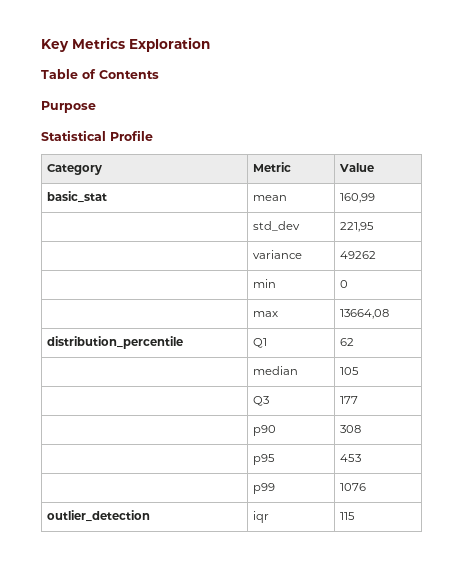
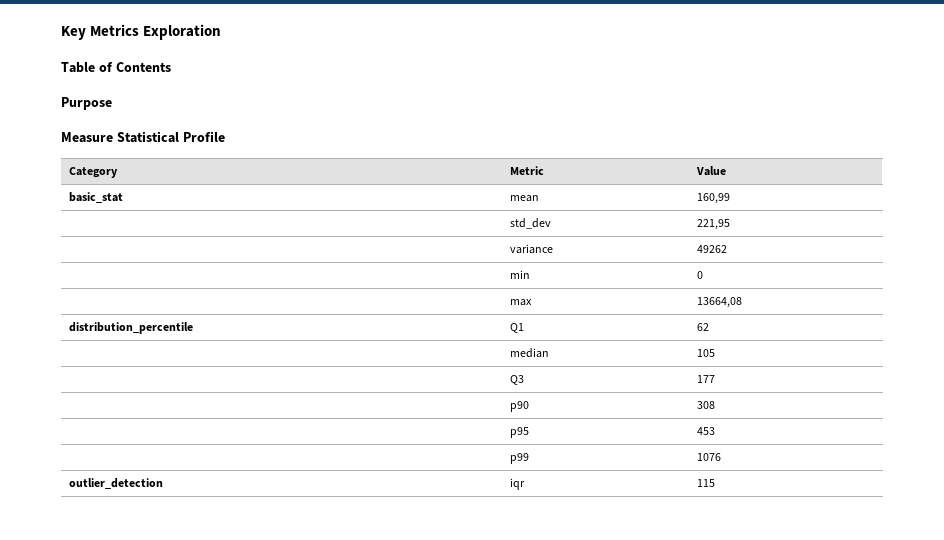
(96, 107) none -> [61,132,113,143] Measure

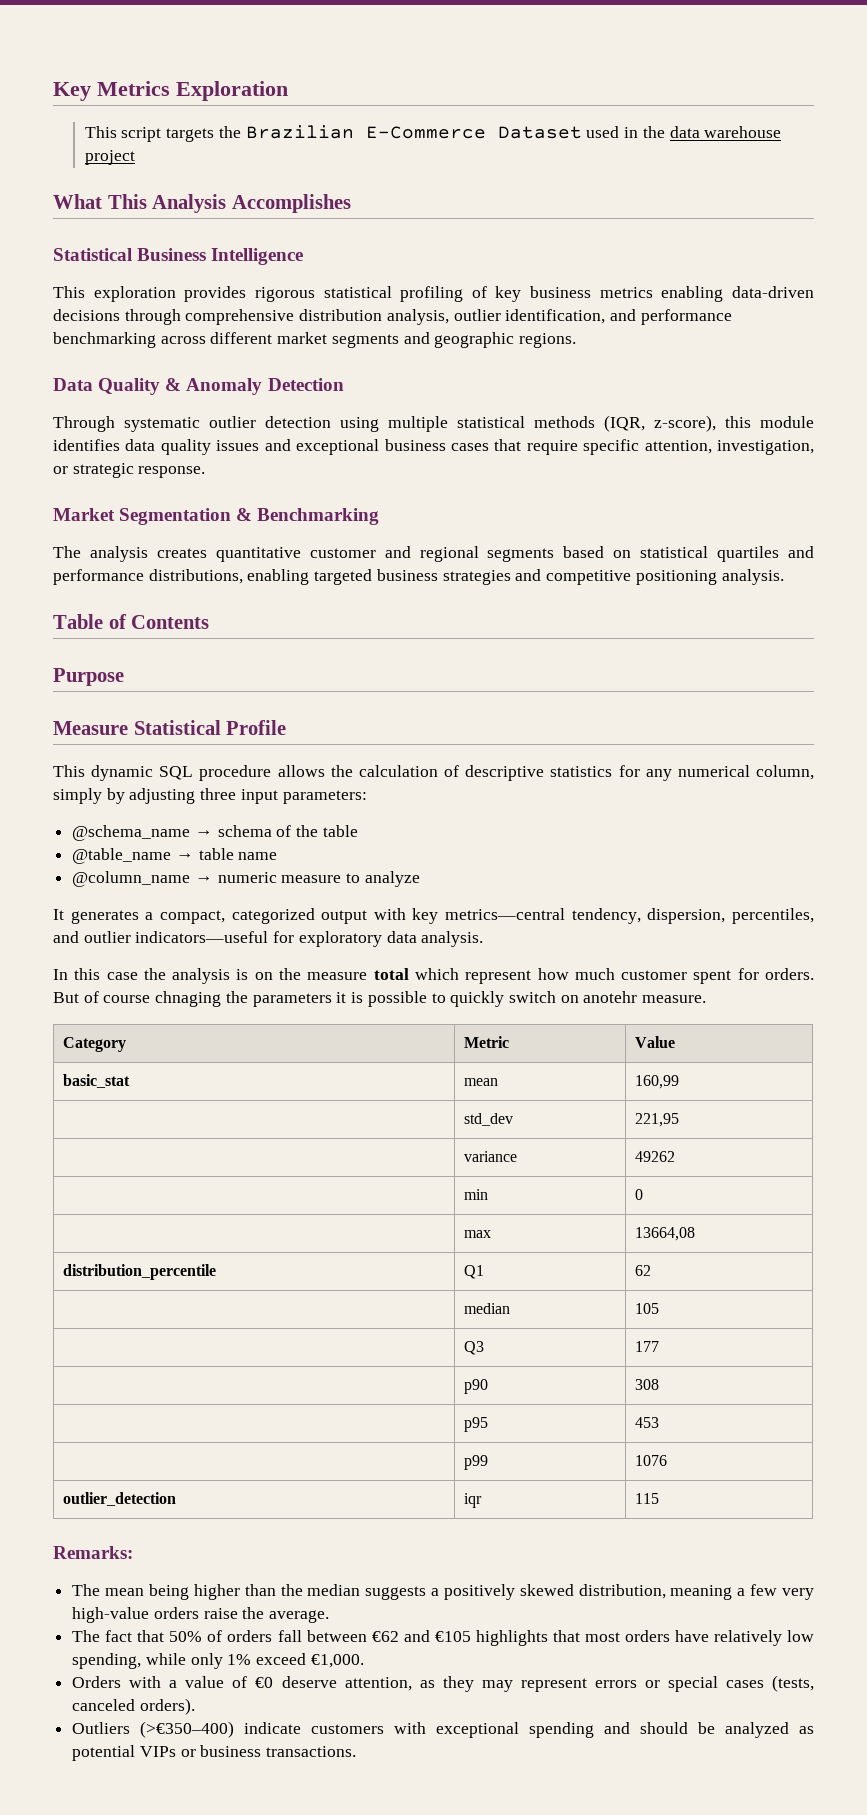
(222, 32) none -> [84,125,782,142] [84,150,135,165] [53,194,351,213] [53,248,304,265] [53,286,814,302] [53,309,732,325] [53,332,577,348] [53,378,344,395] [53,415,814,432] [53,439,814,455] [53,463,206,478] [53,508,380,525] [53,546,814,562] [53,569,784,585] // This script targets the Brazilian E-Commerce Dataset used in the data warehouse project // What This Analysis Accomplishes // Statistical Business Intelligence // This exploration provides rigorous statistical profiling of key business metrics enabling data-driven decisions through comprehensive distribution analysis, outlier identification, and performance benchmarking across different market segments and geographic regions. // Data Quality & Anomaly Detection // Through systematic outlier detection using multiple statistical methods (IQR, z-score), this module identifies data quality issues and exceptional business cases that require specific attention, investigation, or strategic response. // Market Segmentation & Benchmarking // The analysis creates quantitative customer and regional segments based on statistical quartiles and performance distributions, enabling targeted business strategies and competitive positioning analysis.
(225, 136) none -> [53,765,814,781] [53,788,367,804] [72,825,358,841] [72,848,278,864] [72,871,420,887] [53,908,814,924] [53,931,484,947] [53,968,814,984] [53,991,707,1007] // This dynamic SQL procedure allows the calculation of descriptive statistics for any numerical column, simply by adjusting three input parameters: // @schema_name → schema of the table // @table_name → table name // @column_name → numeric measure to analyze // It generates a compact, categorized output with key metrics—central tendency, dispersion, percentiles, and outlier indicators—useful for exploratory data analysis. // In this case the analysis is on the measure total which represent how much customer spent for orders. But of course chnaging the parameters it is possible to quickly switch on anotehr measure.
(715, 483) none -> [53,1546,133,1559] [72,1584,815,1600] [72,1607,330,1623] [72,1630,814,1646] [72,1653,364,1669] [72,1675,814,1692] [72,1698,195,1715] [72,1721,815,1738] [72,1745,357,1761] // Remarks: // The mean being higher than the median suggests a positively skewed distribution, meaning a few very high-value orders raise the average. // The fact that 50% of orders fall between €62 and €105 highlights that most orders have relatively low spending, while only 1% exceed €1,000. // Orders with a value of €0 deserve attention, as they may represent errors or special cases (tests, canceled orders). // Outliers (>€350–400) indicate customers with exceptional spending and should be analyzed as potential VIPs or business transactions.

